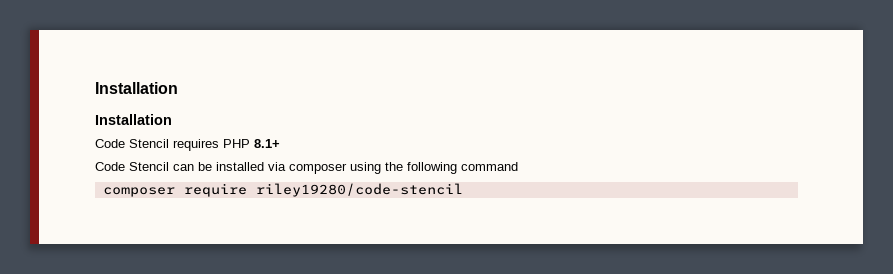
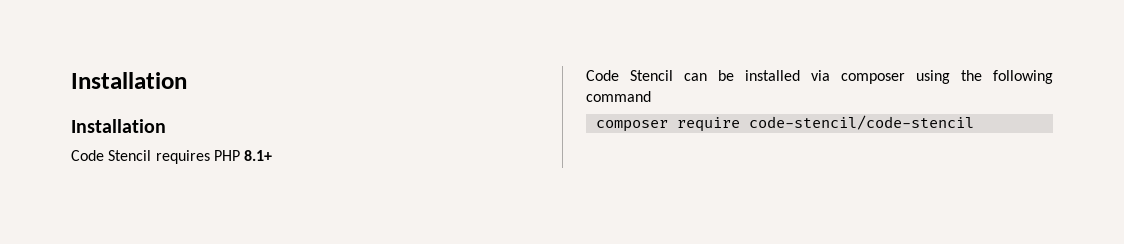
[255,183,463,197] riley19280/code-stencil -> [748,115,974,130] code-stencil/code-stencil

